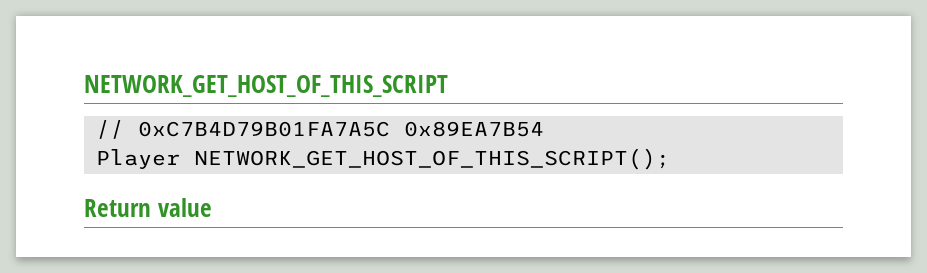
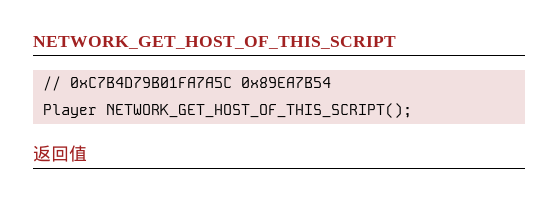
[84,198,212,217] Return value -> [33,145,87,162] 返回值

